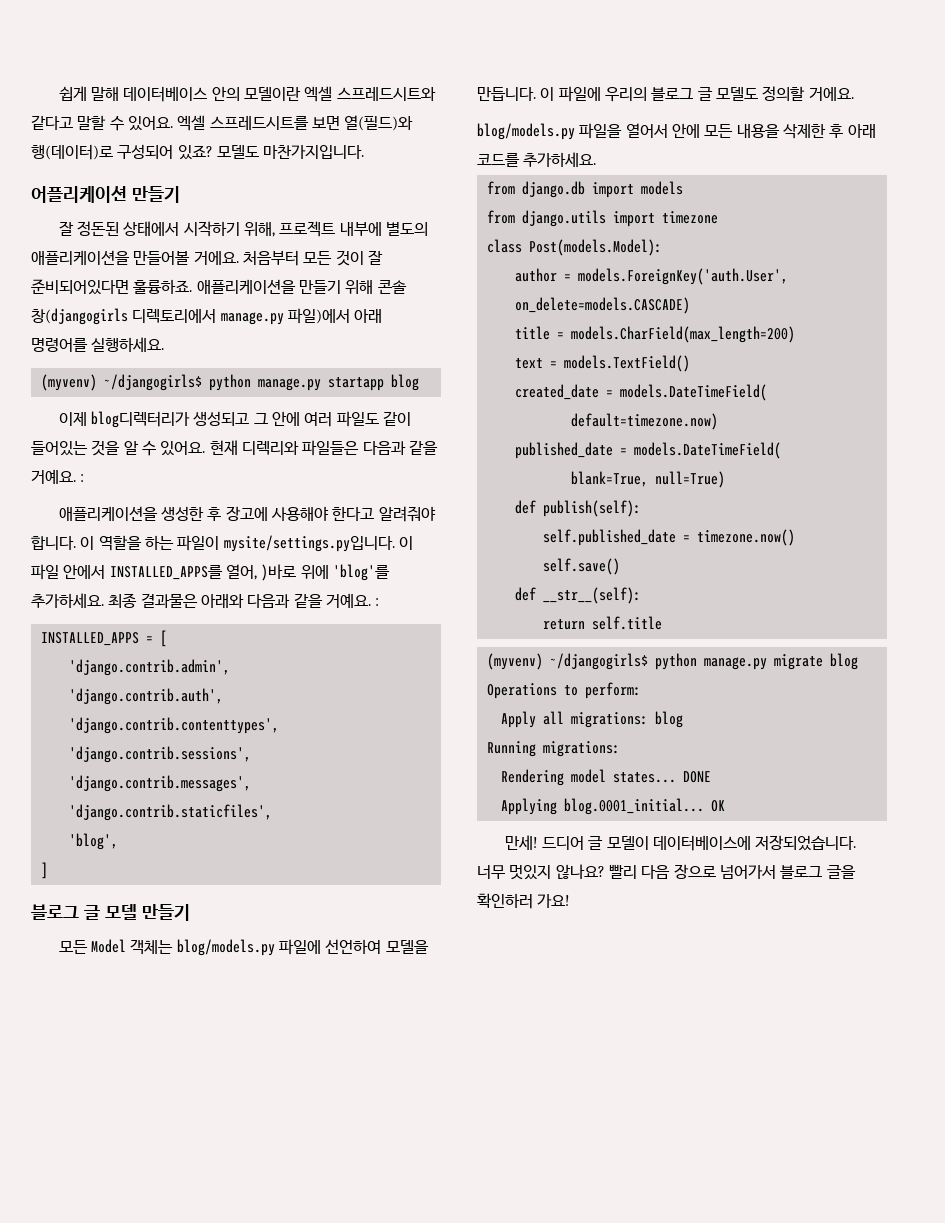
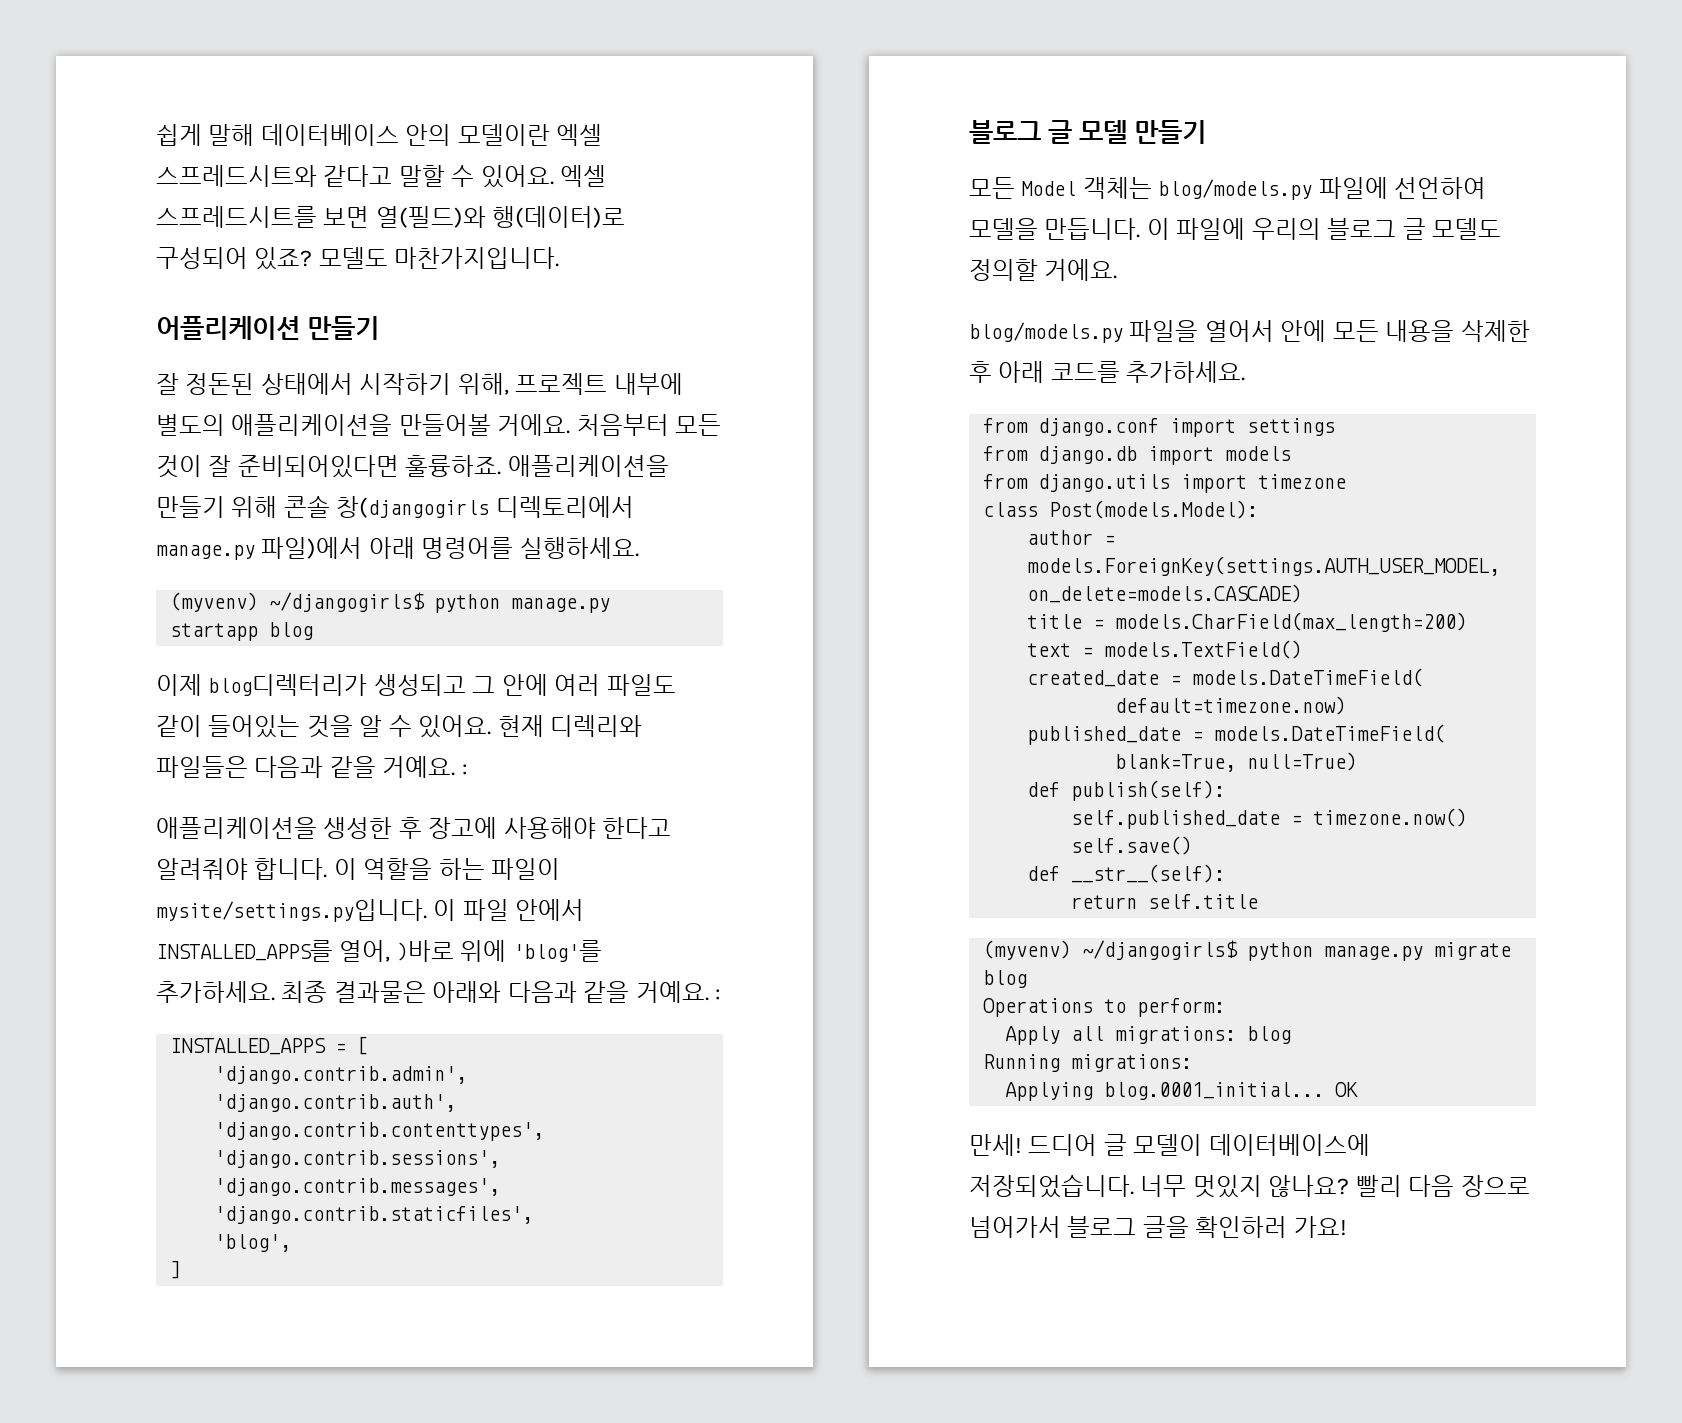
(597, 159) none -> [983,418,1336,437] // from django.conf import settings
[577,268,788,285] models.ForeignKey('auth.User', -> [1027,556,1501,576] models.ForeignKey(settings.AUTH_USER_MODEL,
[500,769,711,786] // Rendering model states... DONE -> (1193, 1063) none

